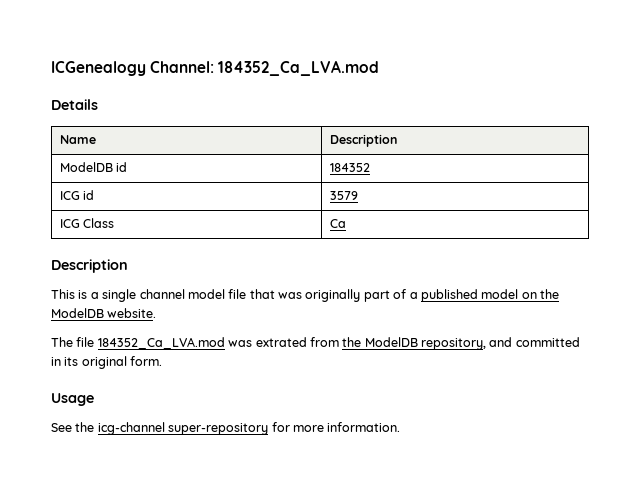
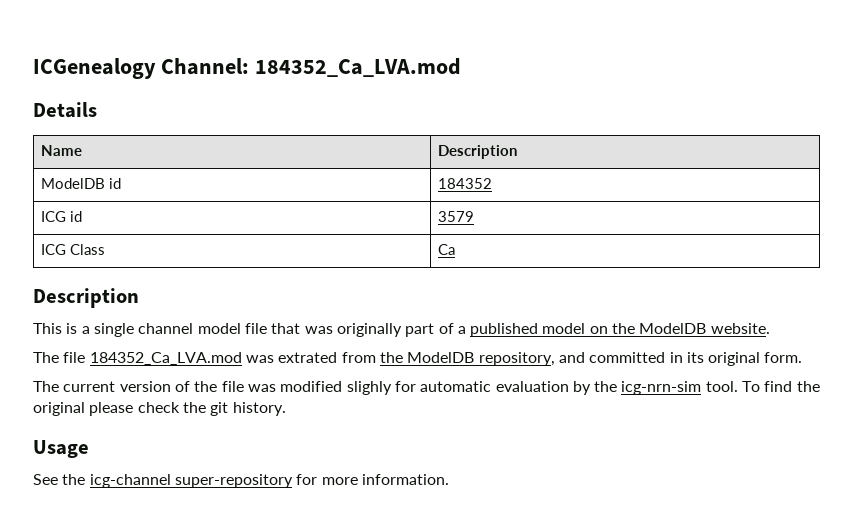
(163, 361) none -> [33,381,820,395] [33,402,286,416] // The current version of the file was modified slighly for automatic evaluation by the icg-nrn-sim tool. To find the original please check the git history.

